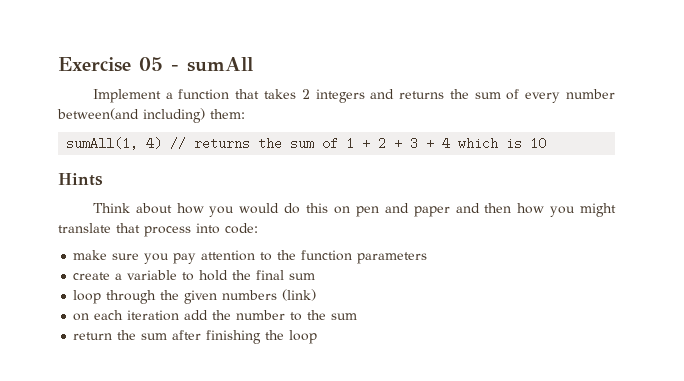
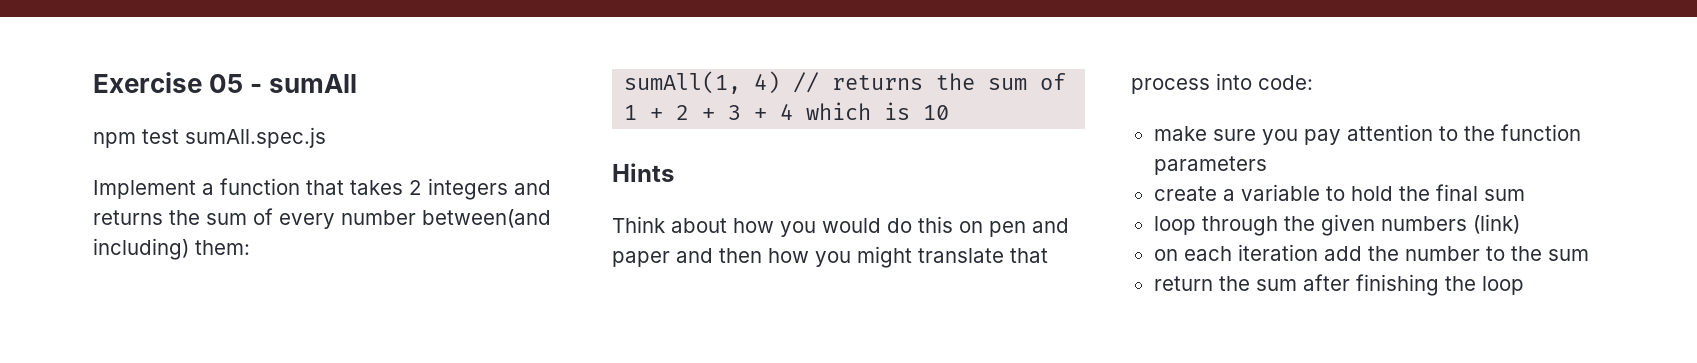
(253, 64) none -> [93,127,326,148] // npm test sumAll.spec.js

